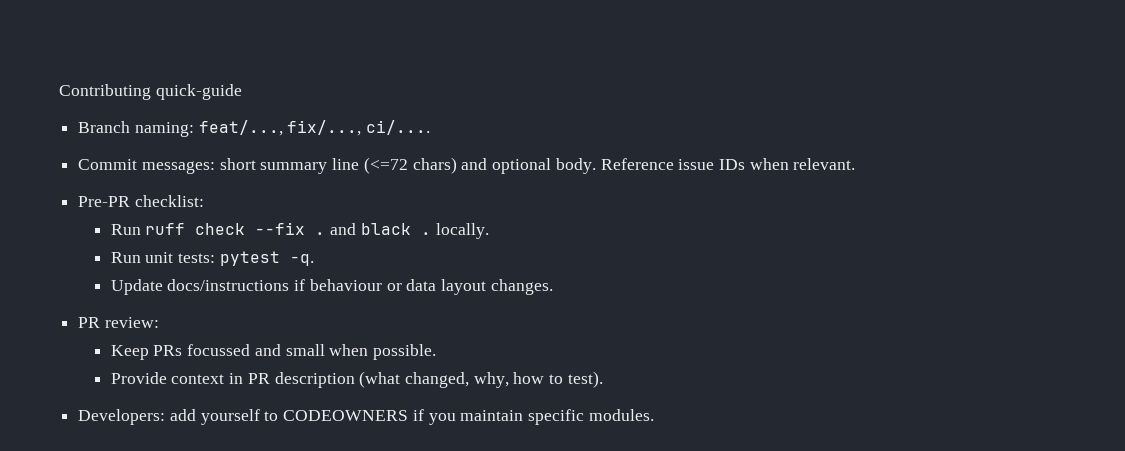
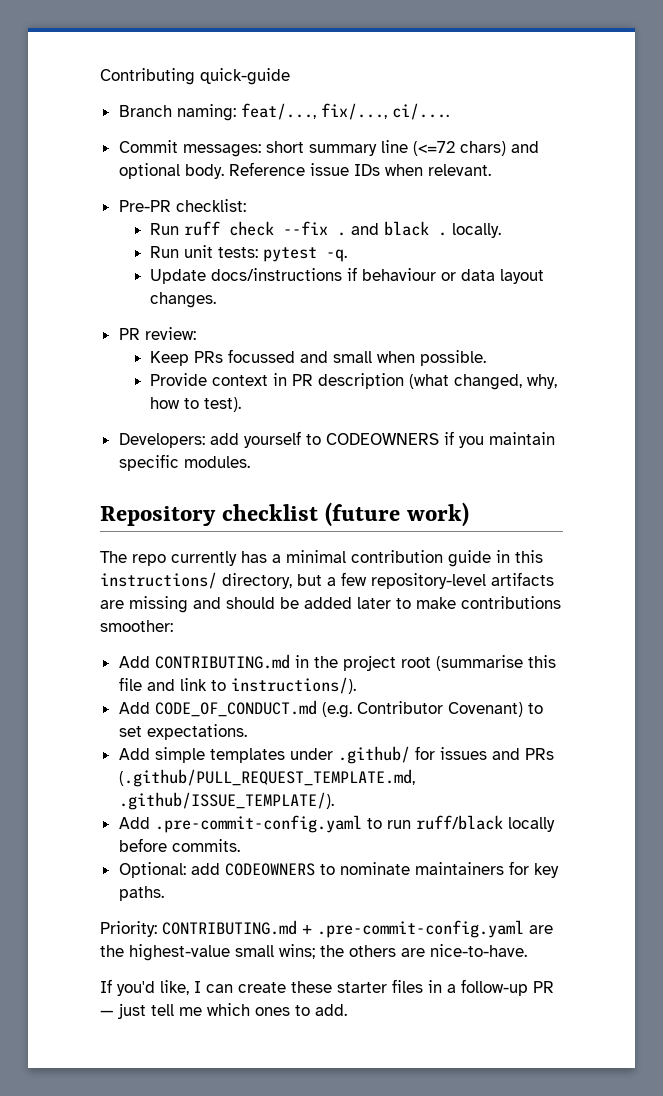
(654, 415) none -> [100,502,469,527] [100,550,543,567] [100,572,554,589] [100,596,561,613] [100,620,173,632] [118,654,556,671] [118,677,356,694] [118,700,543,718] [118,724,247,740] [118,746,554,764] [118,769,415,787] [118,792,334,810] [118,815,555,833] [118,838,240,852] [118,861,559,878] [118,886,164,901] [100,920,553,938] [100,944,527,961] [100,979,554,996] [100,1003,347,1019] // Repository checklist (future work) // The repo currently has a minimal contribution guide in this instructions/ directory, but a few repository-level artifacts are missing and should be added later to make contributions smoother: // Add CONTRIBUTING.md in the project root (summarise this file and link to instructions/). // Add CODE_OF_CONDUCT.md (e.g. Contributor Covenant) to set expectations. // Add simple templates under .github/ for issues and PRs (.github/PULL_REQUEST_TEMPLATE.md, .github/ISSUE_TEMPLATE/). // Add .pre-commit-config.yaml to run ruff/black locally before commits. // Optional: add CODEOWNERS to nominate maintainers for key paths. // Priority: CONTRIBUTING.md + .pre-commit-config.yaml are the highest-value small wins; the others are nice-to-have. // If you'd like, I can create these starter files in a follow-up PR — just tell me which ones to add.

